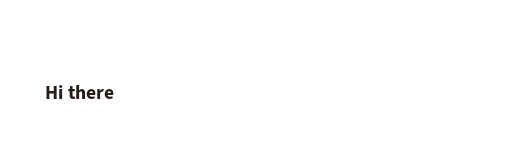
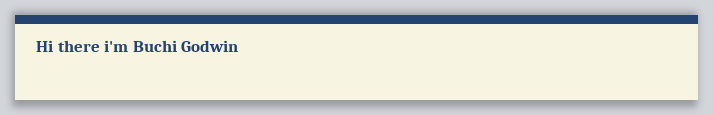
(115, 92) none -> [104,40,239,52] i'm Buchi Godwin

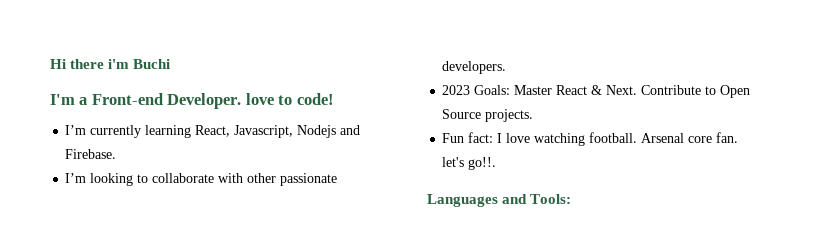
[181,40,239,52] Godwin -> [50,93,334,109] [65,125,361,138] [65,149,117,159] [65,173,338,186] [442,61,507,74] [442,85,751,98] [442,109,534,122] [442,132,739,146] [442,157,497,170] [427,194,572,207] // I'm a Front-end Developer. love to code! // I’m currently learning React, Javascript, Nodejs and Firebase. // I’m looking to collaborate with other passionate developers. // 2023 Goals: Master React & Next. Contribute to Open Source projects. // Fun fact: I love watching football. Arsenal core fan. let's go!!. // Languages and Tools:

